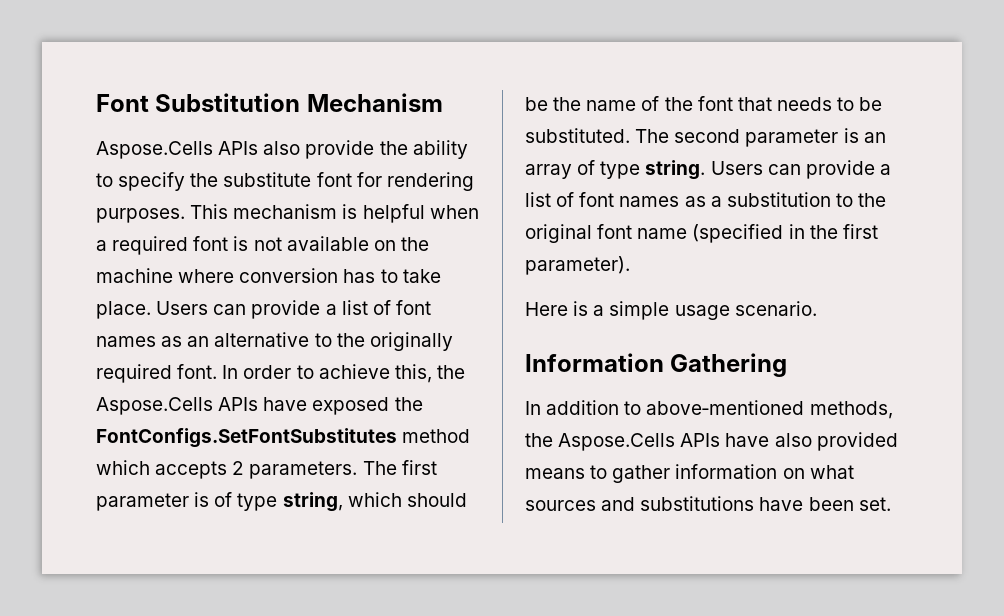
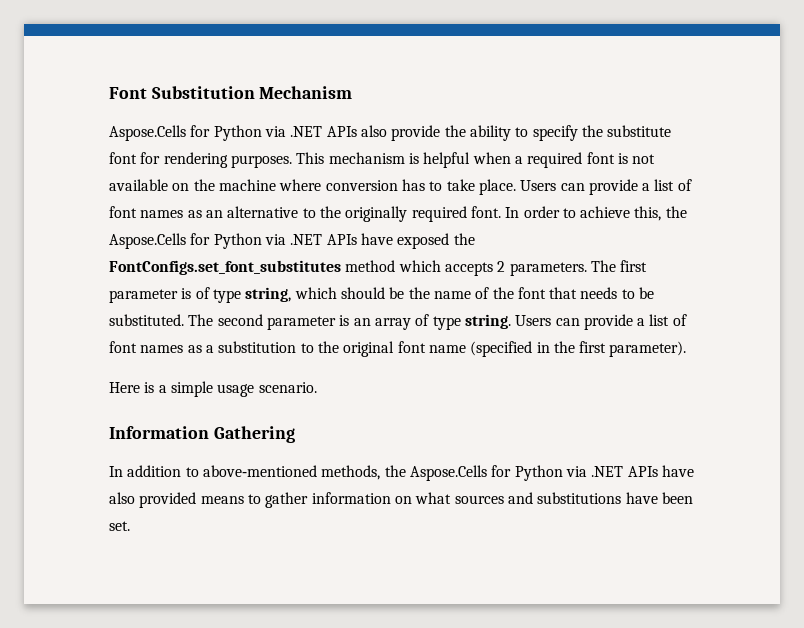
(213, 150) none -> [190,125,323,141] for Python via .NET
(213, 406) none -> [190,233,323,249] for Python via .NET
[96,428,397,448] FontConfigs.SetFontSubstitutes -> [109,260,341,275] FontConfigs.set_font_substitutes
(676, 442) none -> [491,465,624,481] for Python via .NET

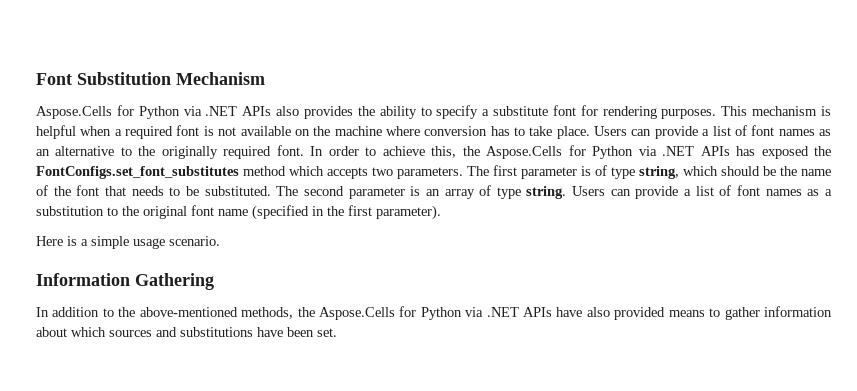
[391,125,441,141] provide -> [303,106,353,119] provides
[581,125,603,137] the -> [482,109,490,116] a
[360,233,393,245] have -> [736,146,756,156] has
[497,261,506,272] 2 -> [372,167,393,176] two
(199, 472) none -> [118,307,136,317] the
[394,492,452,504] on what -> [36,327,106,337] about which

